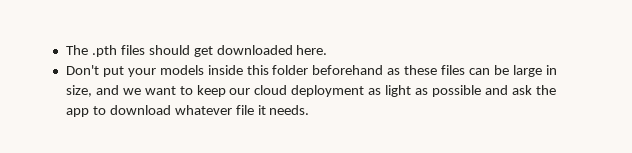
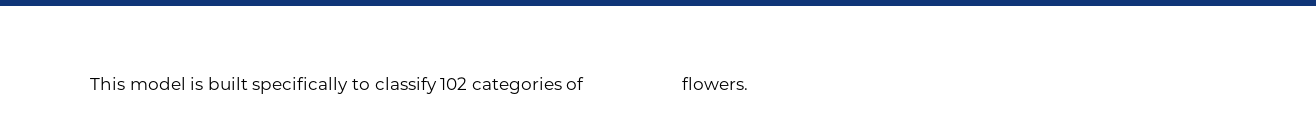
[65,45,328,57] [65,65,557,77] [65,85,556,97] [65,105,310,117] The .pth files should get downloaded here. // Don't put your models inside this folder beforehand as these files can be large in size, and we want to keep our cloud deployment as light as possible and ask the app to download whatever file it needs. -> [90,77,748,94] This model is built specifically to classify 102 categories of flowers.

